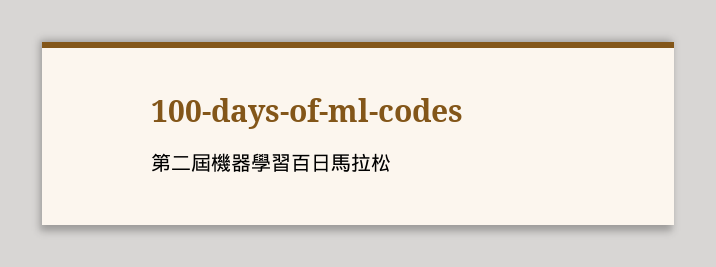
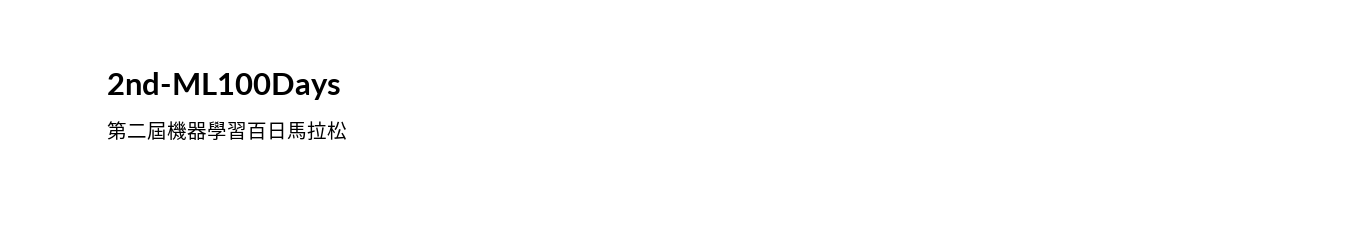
[151,98,463,129] 100-days-of-ml-codes -> [107,72,341,100] 2nd-ML100Days

